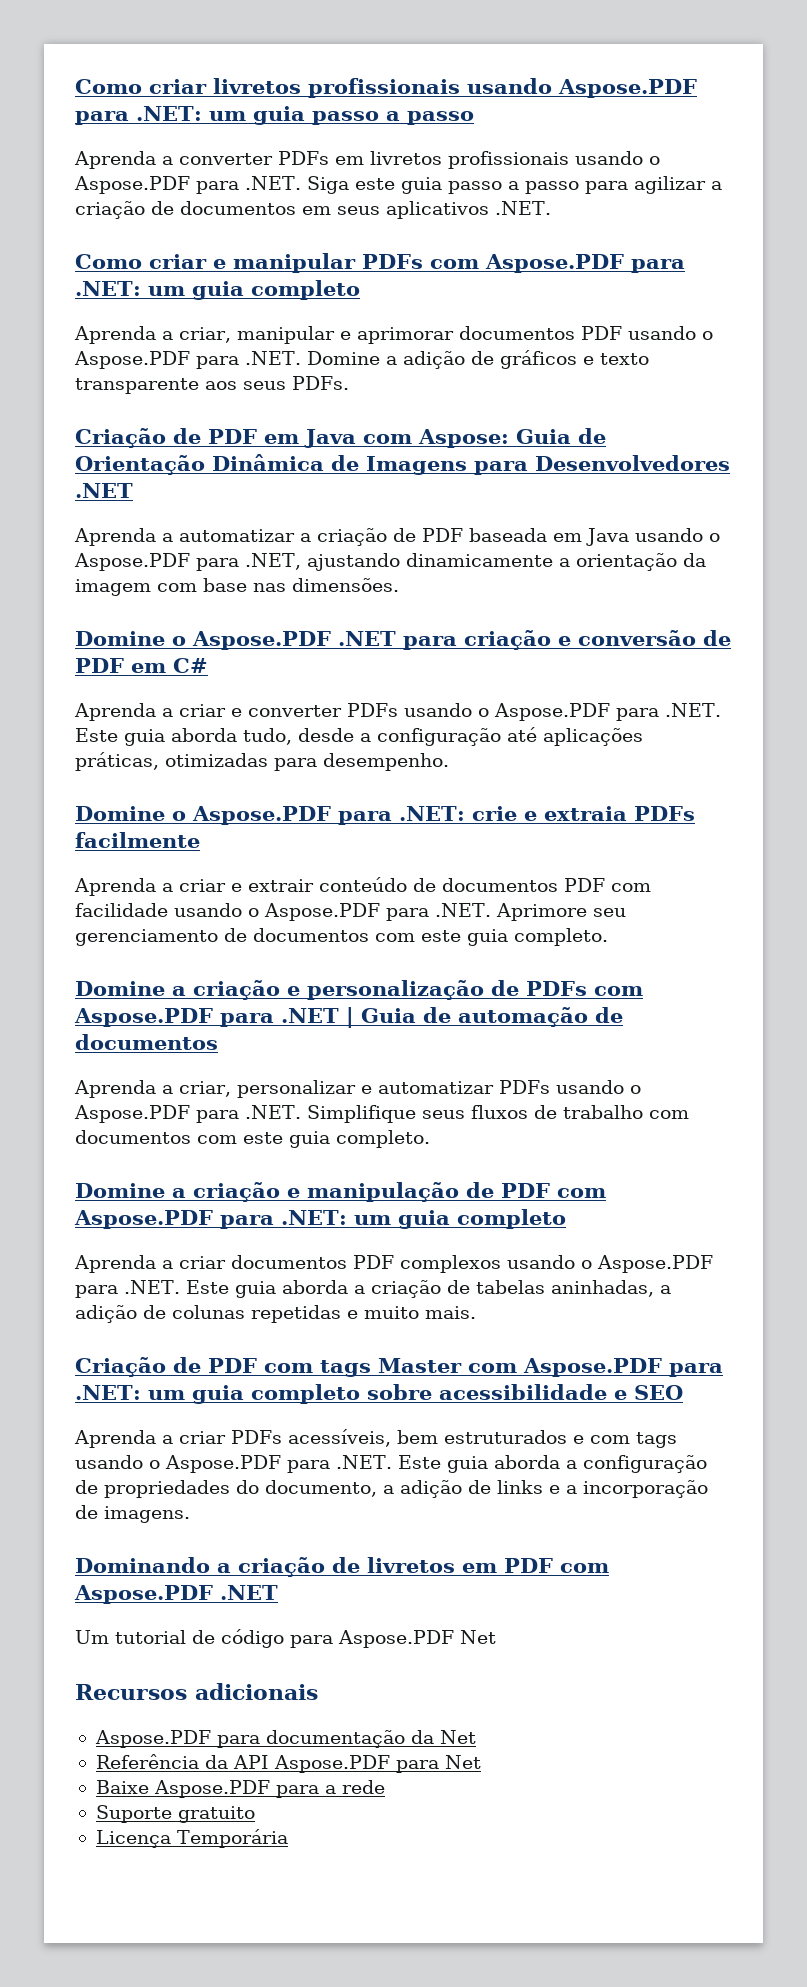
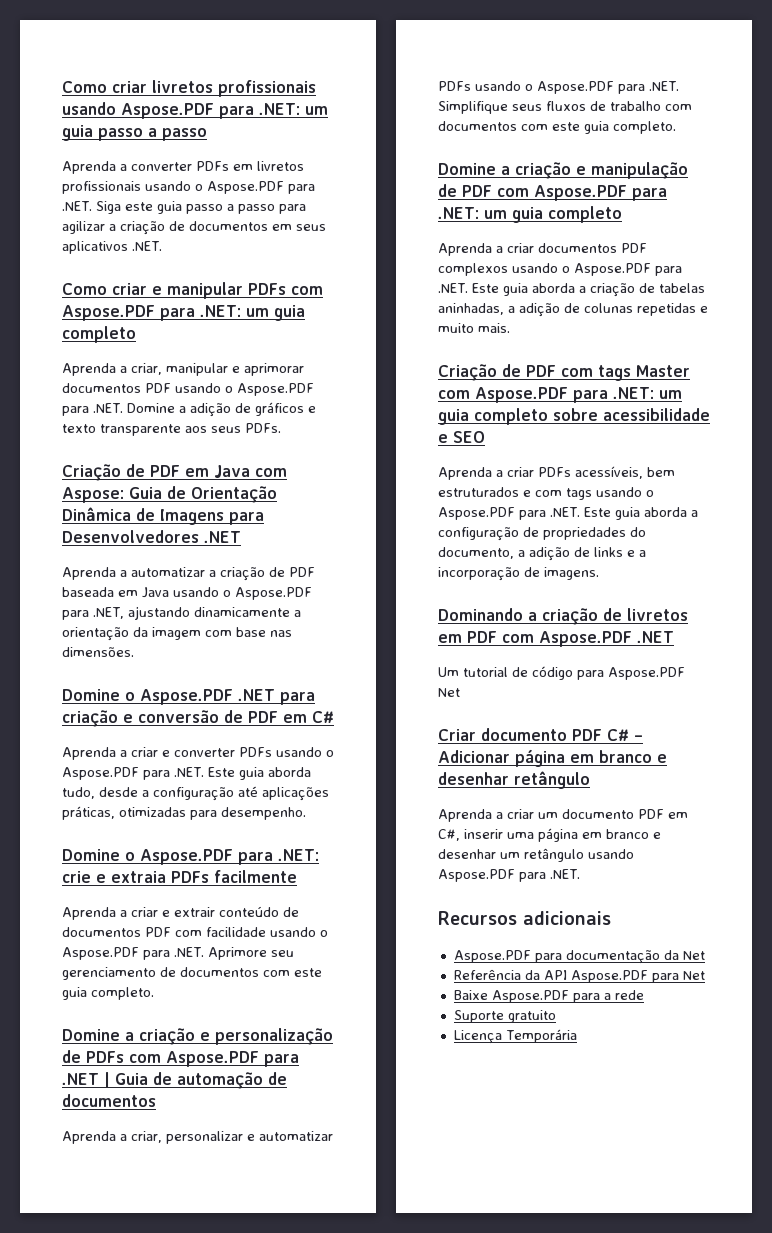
(496, 1637) none -> [438,728,643,741] [438,749,667,767] [438,771,590,789] [438,809,688,822] [438,828,661,842] [438,848,634,862] [438,869,580,882] // Criar documento PDF C# – Adicionar página em branco e desenhar retângulo // Aprenda a criar um documento PDF em C#, inserir uma página em branco e desenhar um retângulo usando Aspose.PDF para .NET.

